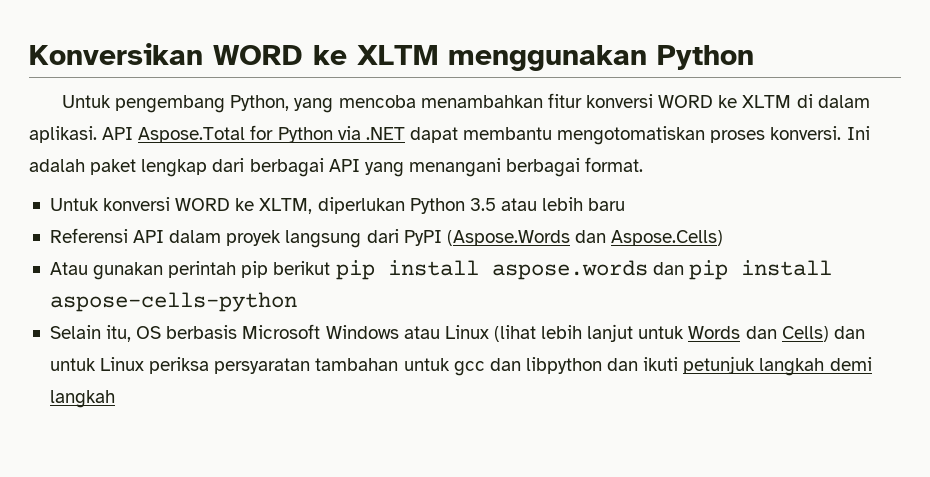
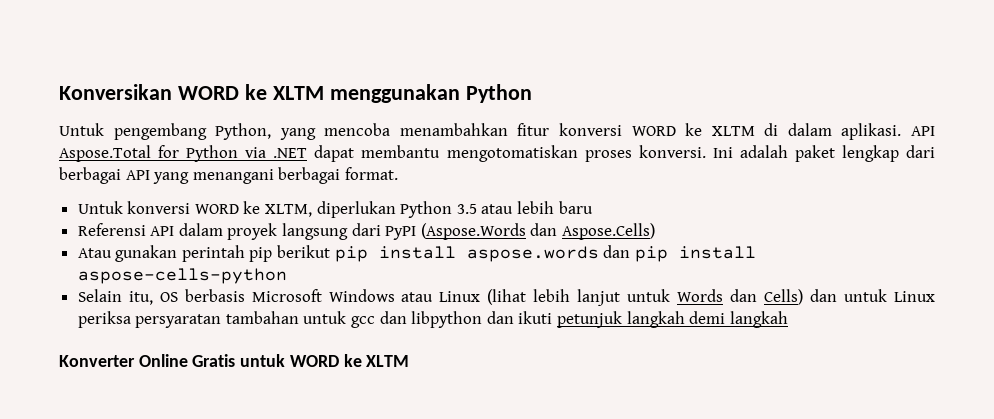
(115, 399) none -> [59,354,410,367] // Konverter Online Gratis untuk WORD ke XLTM

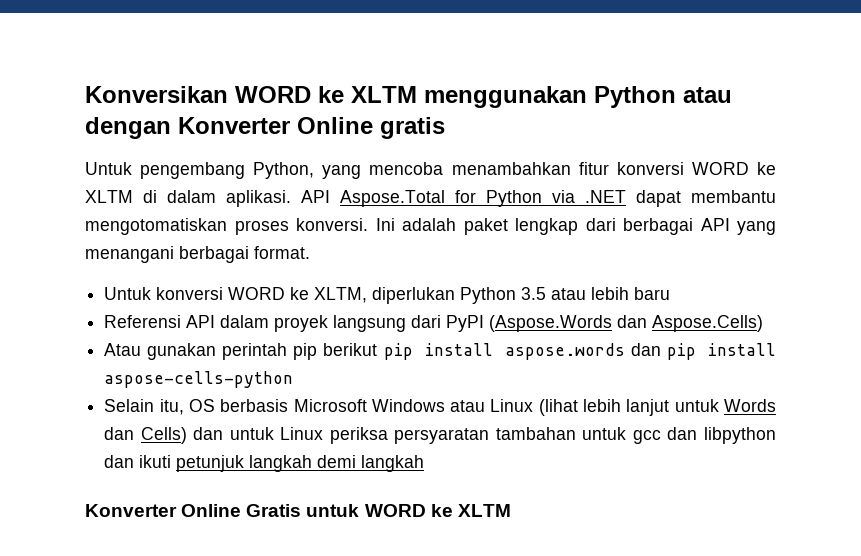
(532, 93) none -> [683,87,732,103] [85,117,445,139] atau dengan Konverter Online gratis

